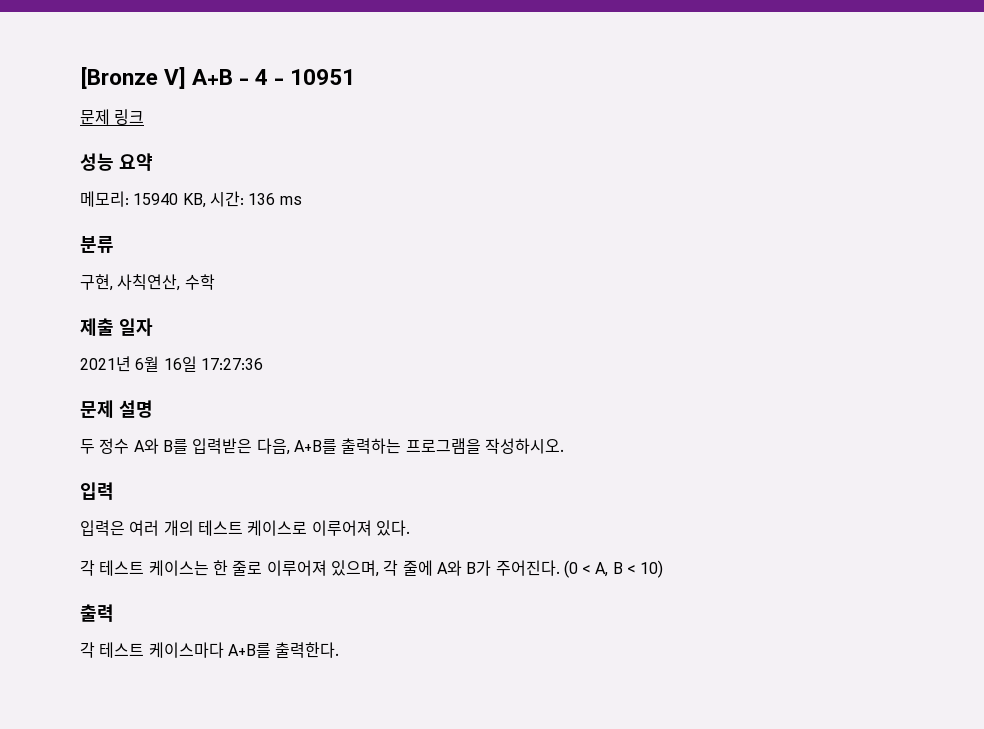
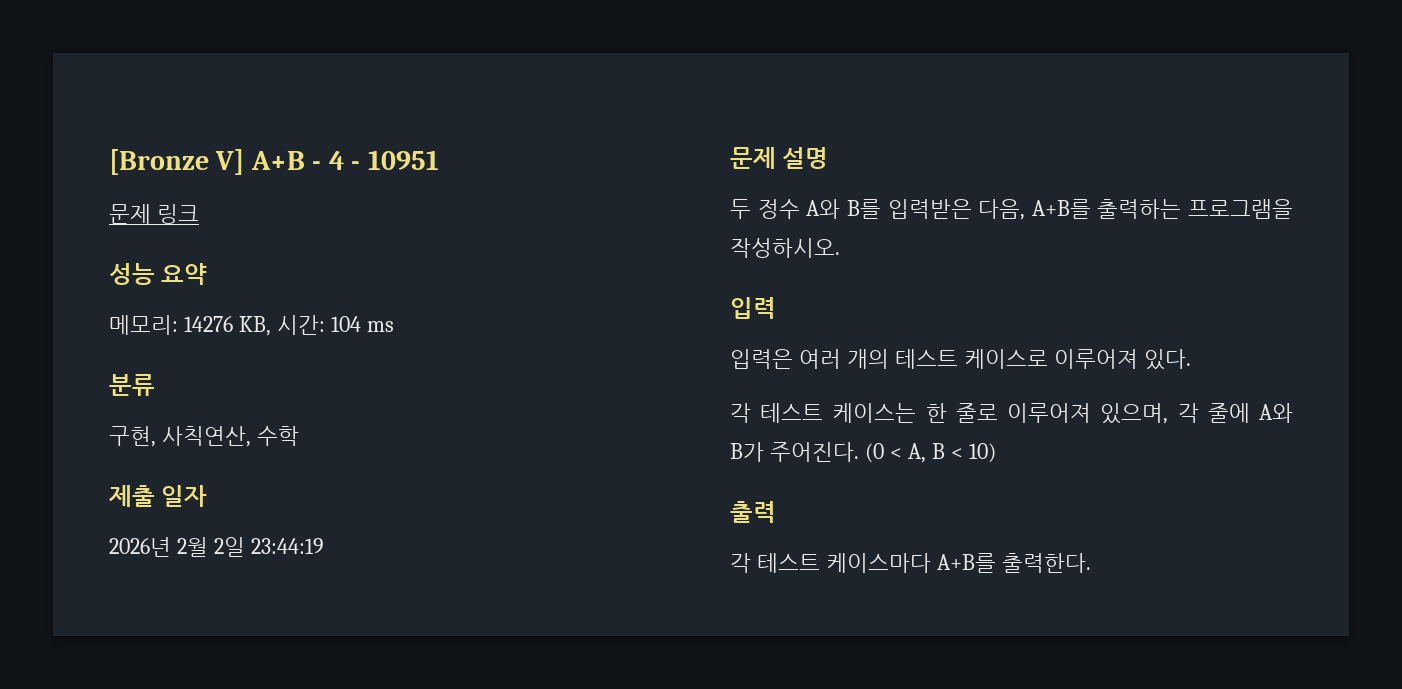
[133,193,179,205] 15940 -> [183,316,233,332] 14276
[248,193,276,205] 136 -> [330,316,361,332] 104
[80,356,263,372] 2021년 6월 16일 17:27:36 -> [109,537,324,557] 2026년 2월 2일 23:44:19

